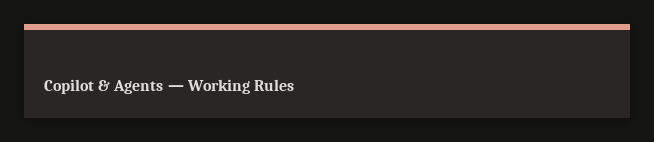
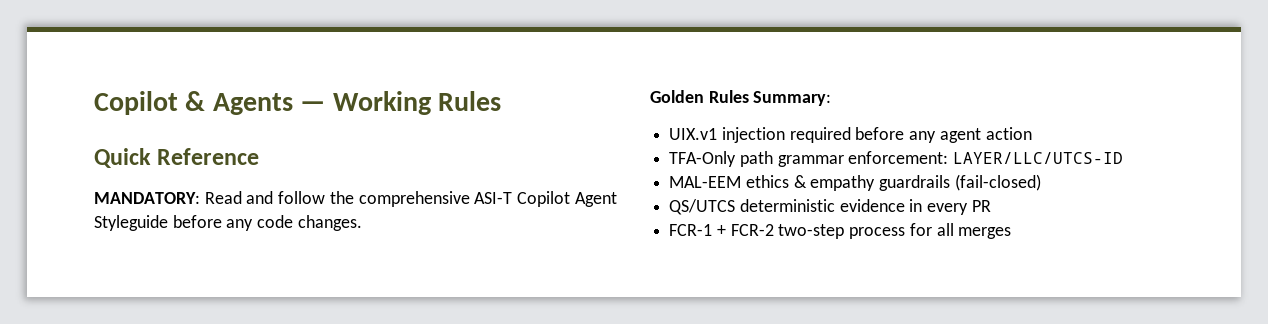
(294, 85) none -> [94,148,260,168] [94,191,617,207] [94,215,362,231] [650,90,832,106] [669,127,1032,143] [669,151,1124,167] [669,174,1041,191] [669,199,991,215] [669,223,1012,239] // Quick Reference // MANDATORY: Read and follow the comprehensive ASI-T Copilot Agent Styleguide before any code changes. // Golden Rules Summary: // UIX.v1 injection required before any agent action // TFA-Only path grammar enforcement: LAYER/LLC/UTCS-ID // MAL-EEM ethics & empathy guardrails (fail-closed) // QS/UTCS deterministic evidence in every PR // FCR-1 + FCR-2 two-step process for all merges

